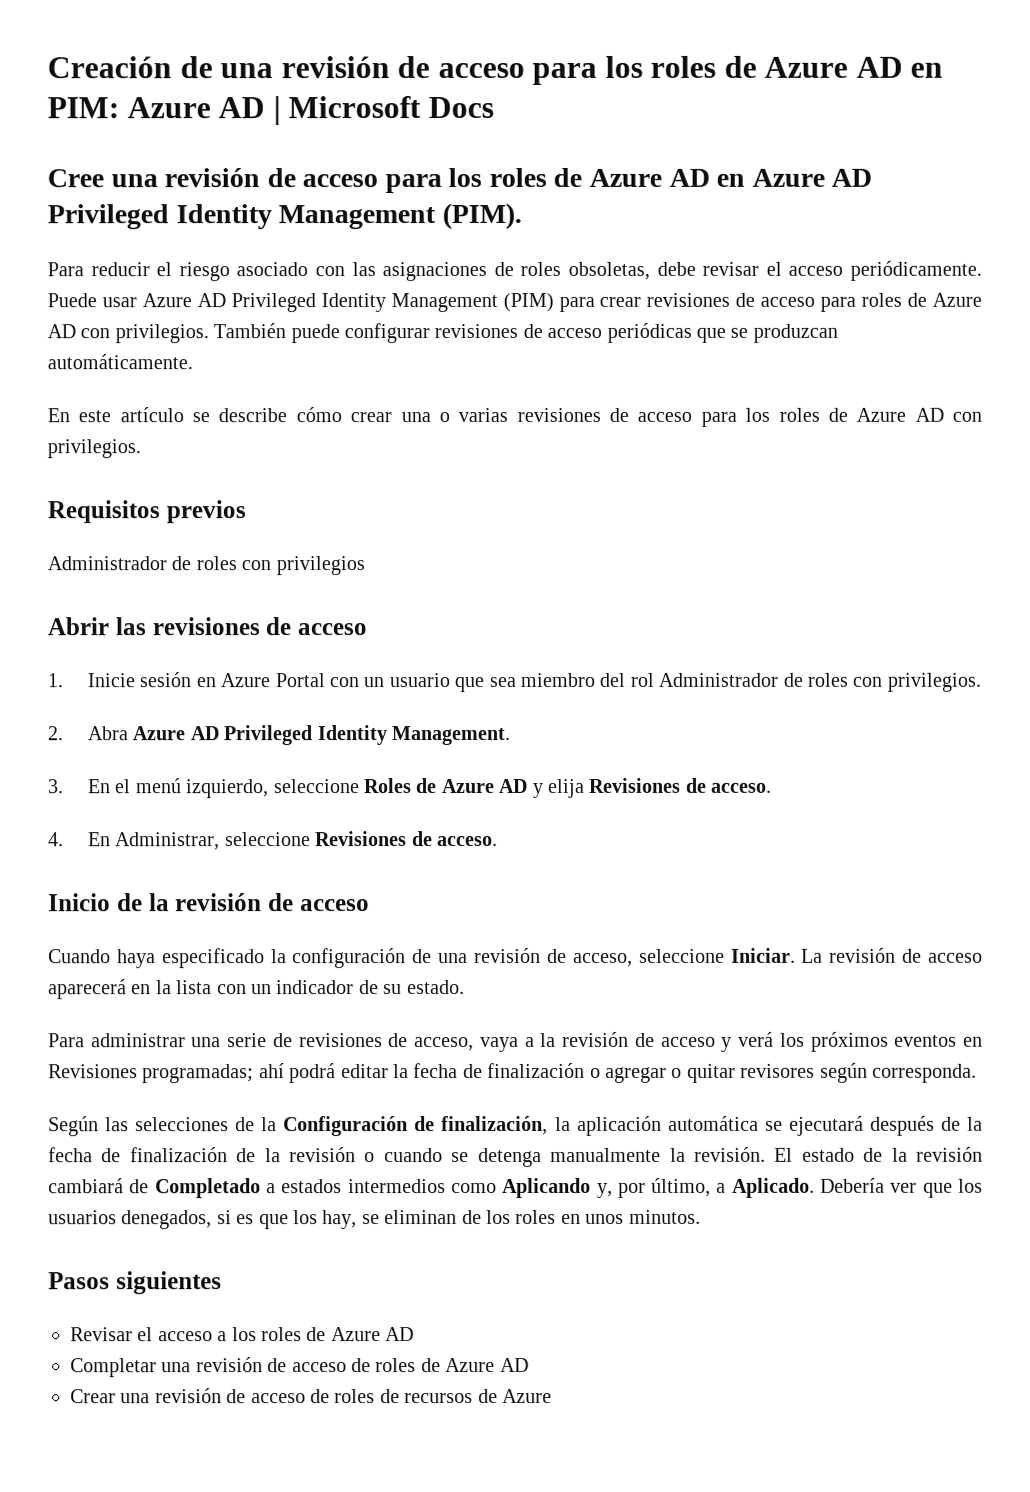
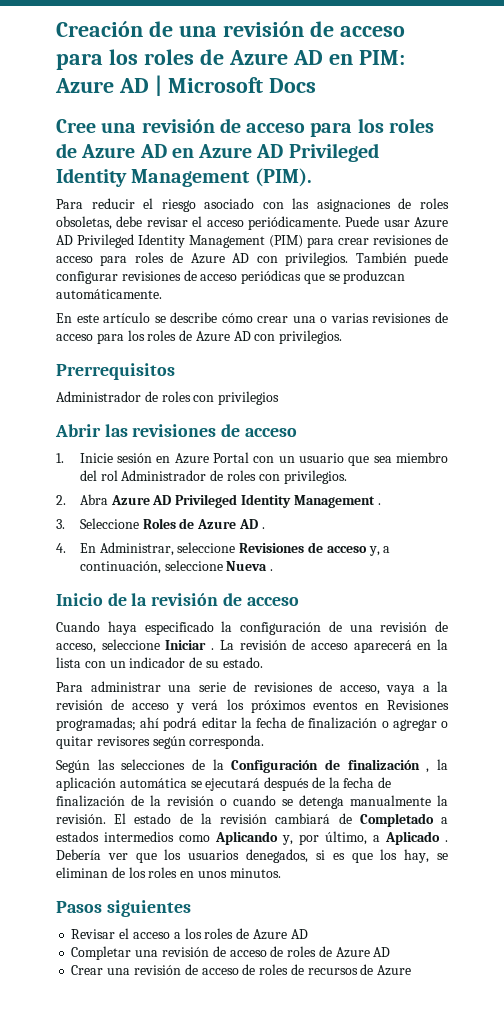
[47,500,246,524] Requisitos previos -> [56,363,175,380] Prerrequisitos
[390,726,510,746] Management. -> [293,495,381,508] Management .
[87,777,773,799] En el menú izquierdo, seleccione Roles de Azure AD y elija Revisiones de acceso. -> [79,518,265,529] Seleccione Roles de Azure AD .
[436,836,498,847] acceso. -> [326,546,391,556] [79,560,274,574] acceso y, a continuación, seleccione Nueva .
[730,947,796,963] Iniciar. -> [165,640,215,650] Iniciar .
[441,1115,549,1136] finalización, -> [347,759,430,773] finalización ,
[731,1177,815,1198] Aplicado. -> [385,831,448,845] Aplicado .

